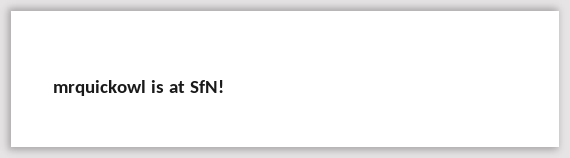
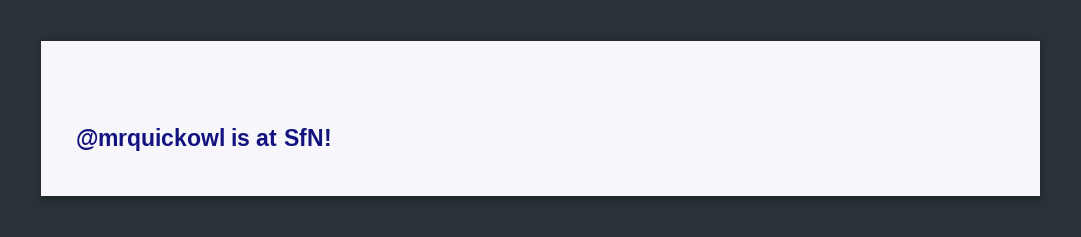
[53,80,146,96] mrquickowl -> [76,128,225,151] @mrquickowl

